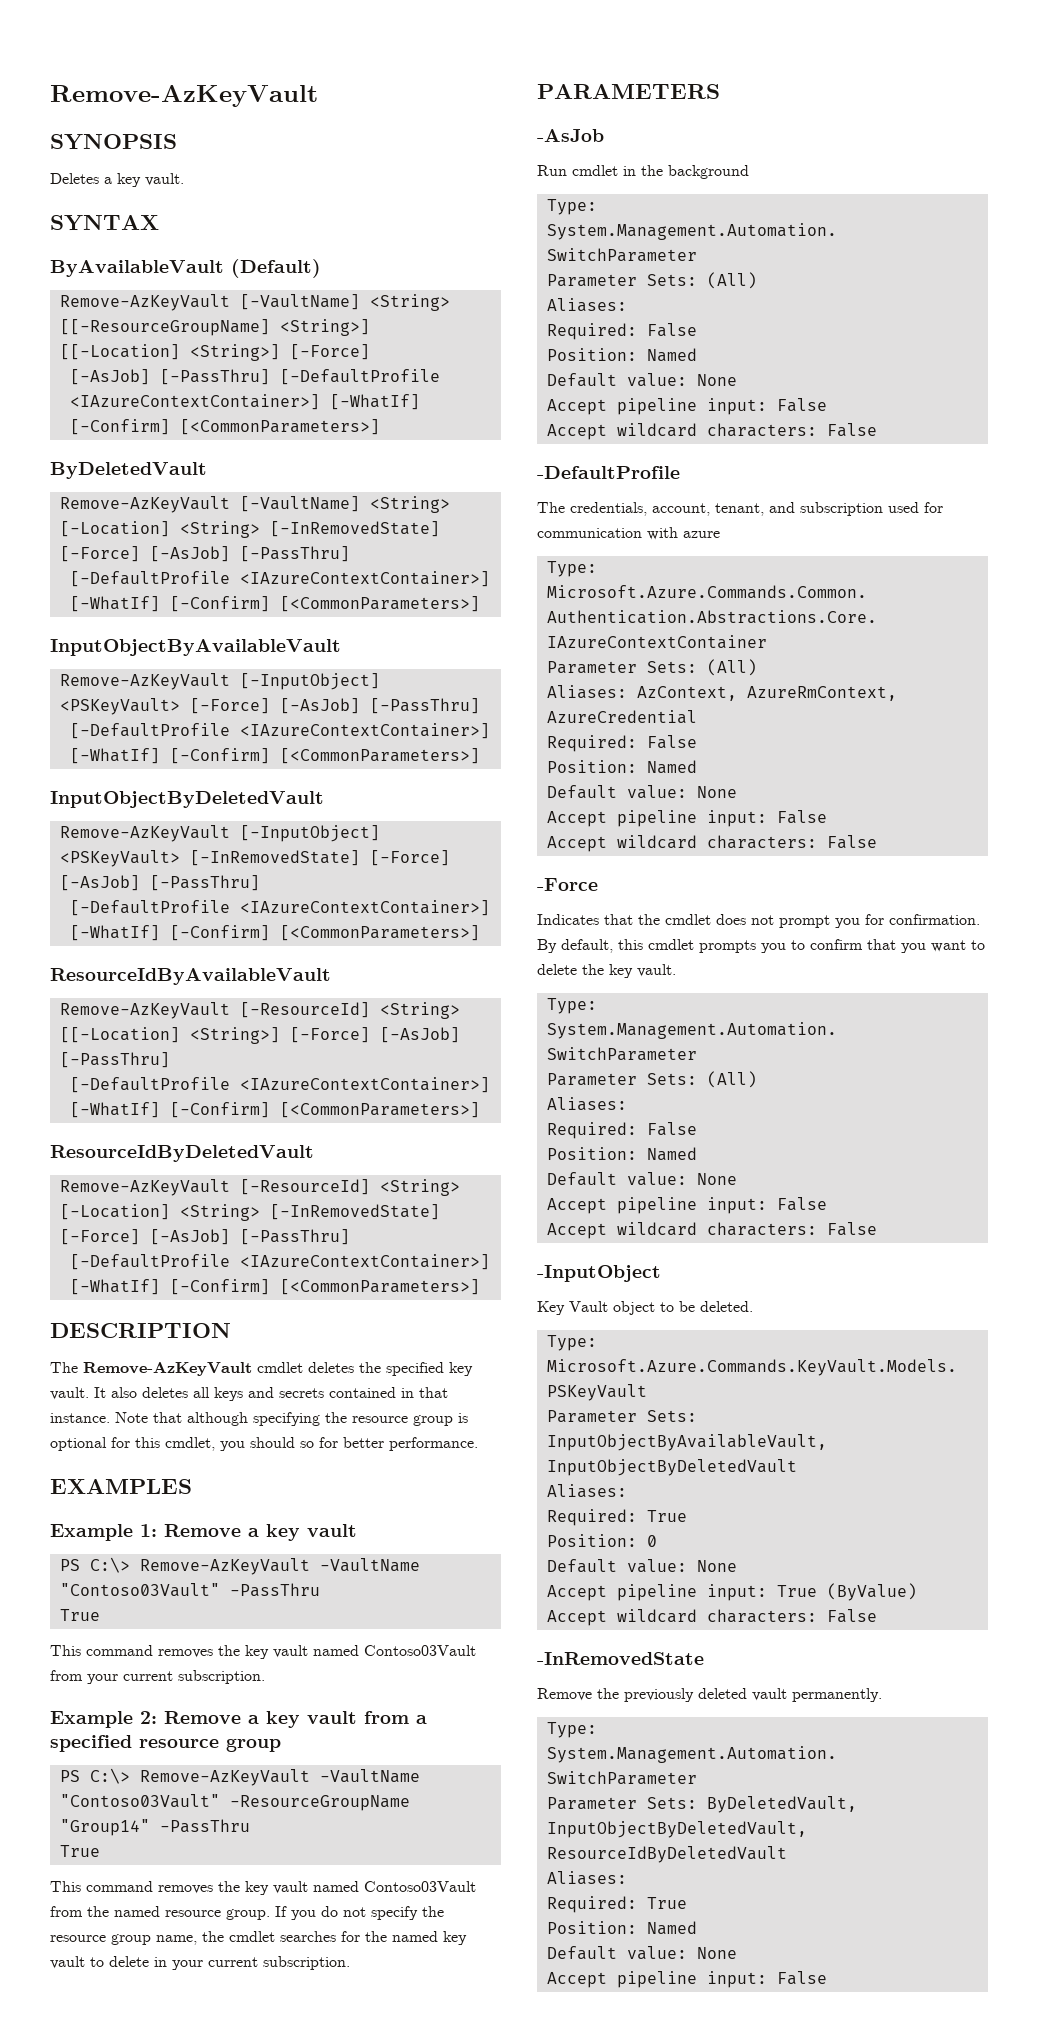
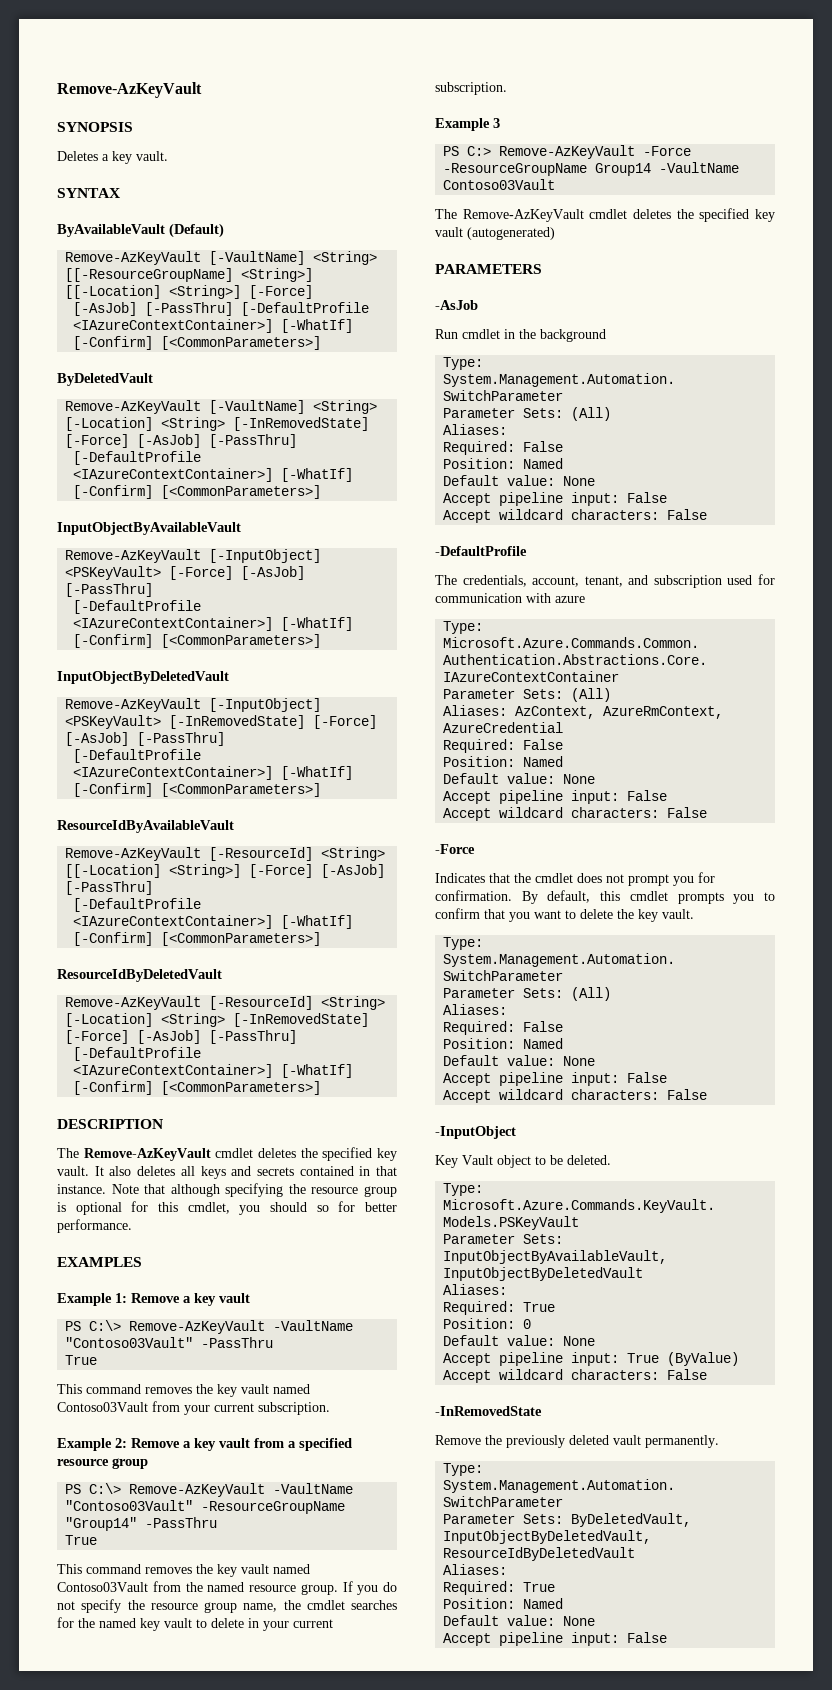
(350, 1963) none -> [435,118,500,131] [443,145,692,159] [443,162,740,176] [443,179,556,190] [435,208,775,222] [435,227,555,240] // Example 3 // PS C:> Remove-AzKeyVault -Force -ResourceGroupName Group14 -VaultName Contoso03Vault // The Remove-AzKeyVault cmdlet deletes the specified key vault (autogenerated)

